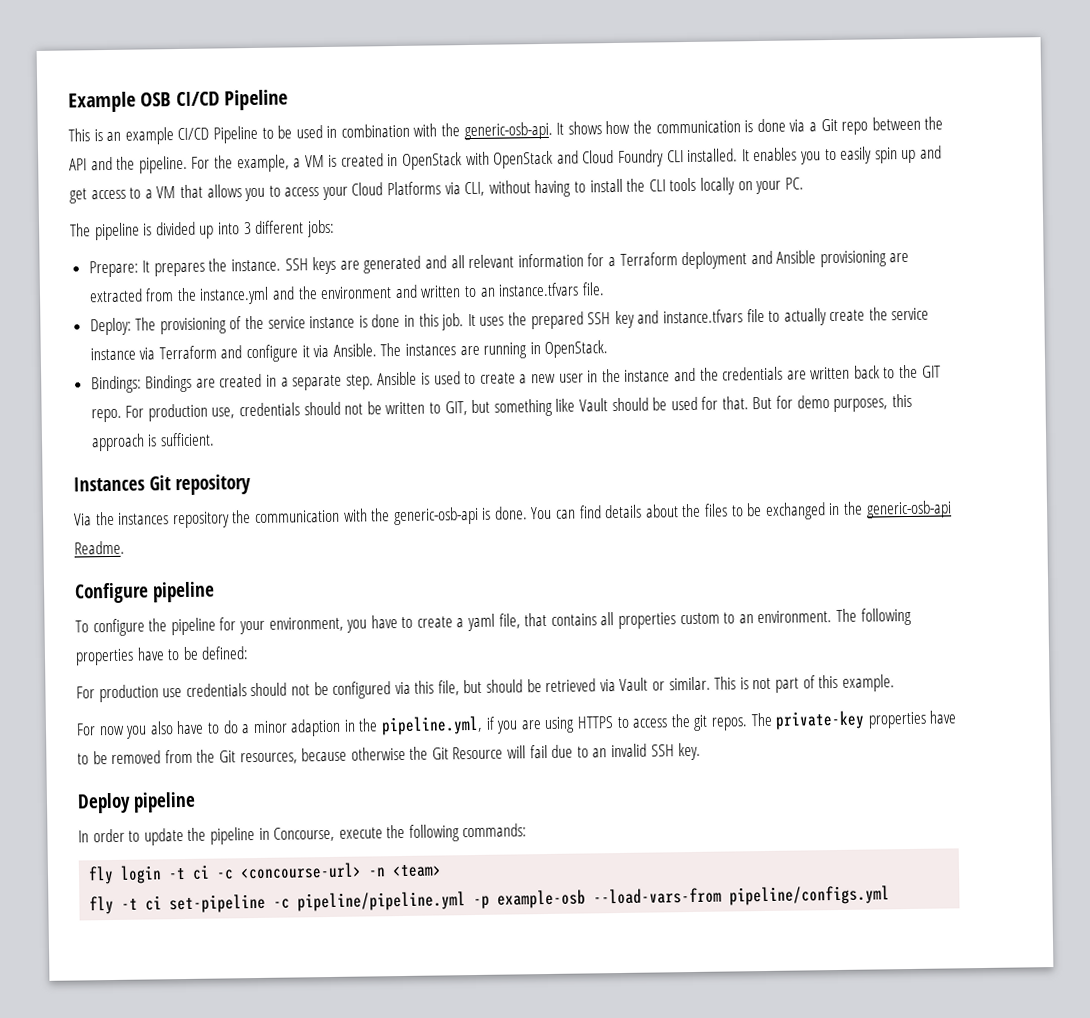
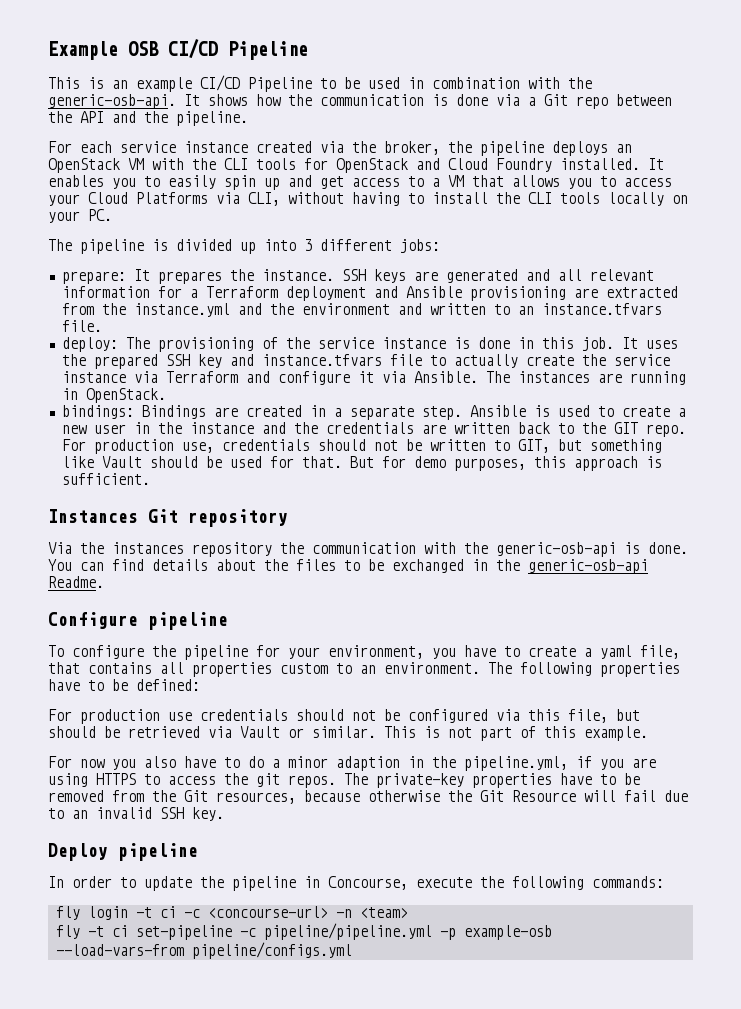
[191,151,490,173] For the example, a VM is created in OpenStack with -> [48,141,632,156] [48,158,328,173] // For each service instance created via the broker, the pipeline deploys an OpenStack VM with the CLI tools for
[666,150,684,163] CLI -> (552, 165) none
[88,260,139,278] Prepare: -> [61,271,126,284] prepare:
[89,317,132,336] Deploy: -> [61,337,118,352] deploy:
[90,375,142,394] Bindings: -> [61,405,134,419] bindings:

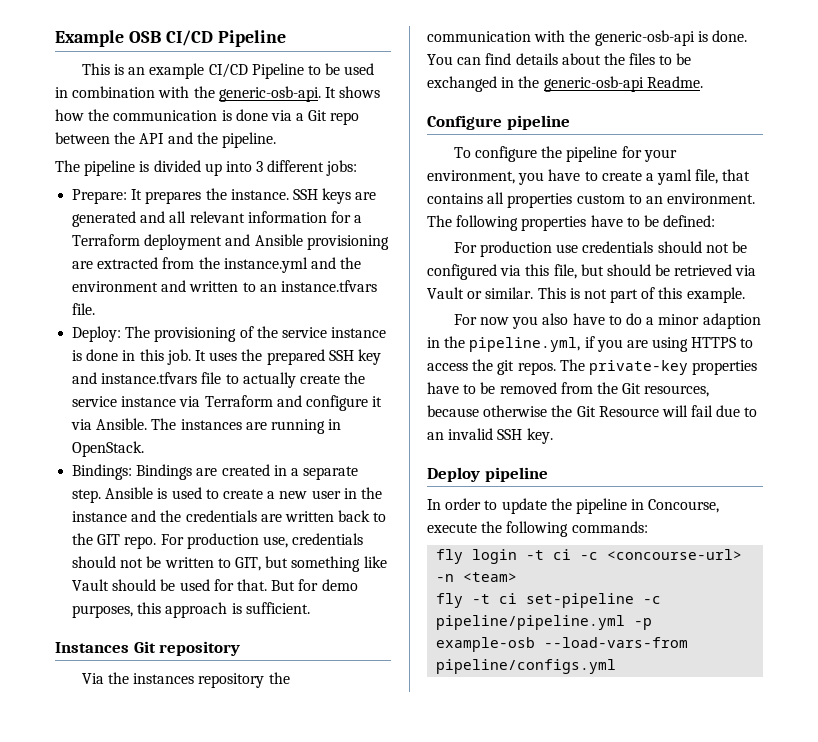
[48,141,632,156] [48,158,664,173] [48,175,672,190] [48,192,688,206] [48,209,112,223] // For each service instance created via the broker, the pipeline deploys an OpenStack VM with the CLI tools for OpenStack and Cloud Foundry installed. It enables you to easily spin up and get access to a VM that allows you to access your Cloud Platforms via CLI, without having to install the CLI tools locally on your PC. -> (276, 140) none
[61,271,126,284] prepare: -> [72,189,128,204] Prepare:
[61,337,118,352] deploy: -> [72,326,122,342] Deploy:
[61,405,134,419] bindings: -> [72,464,133,480] Bindings:

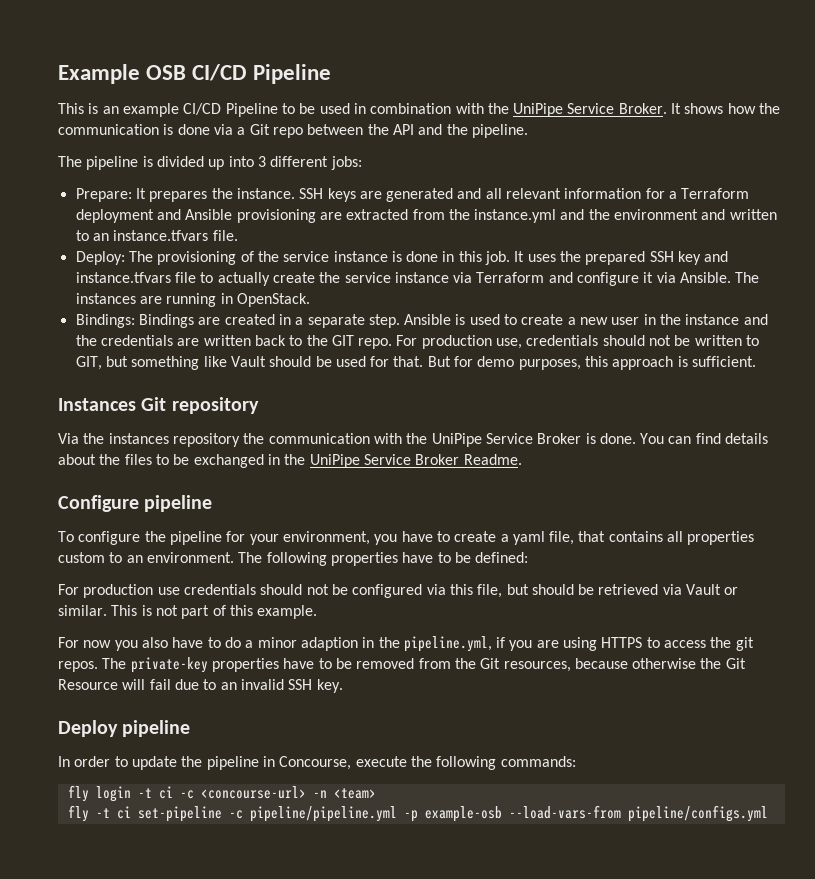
[218,86,321,102] generic-osb-api. -> [513,103,667,117] UniPipe Service Broker.
[594,30,695,46] generic-osb-api -> [431,433,582,447] UniPipe Service Broker
[543,76,644,92] generic-osb-api -> [309,454,460,468] UniPipe Service Broker

